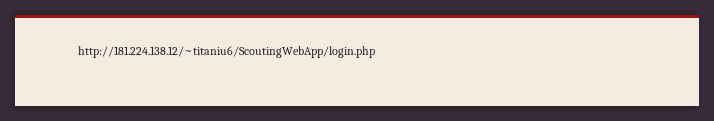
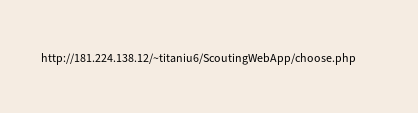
[78,46,375,58] http://181.224.138.12/~titaniu6/ScoutingWebApp/login.php -> [41,53,356,65] http://181.224.138.12/~titaniu6/ScoutingWebApp/choose.php

